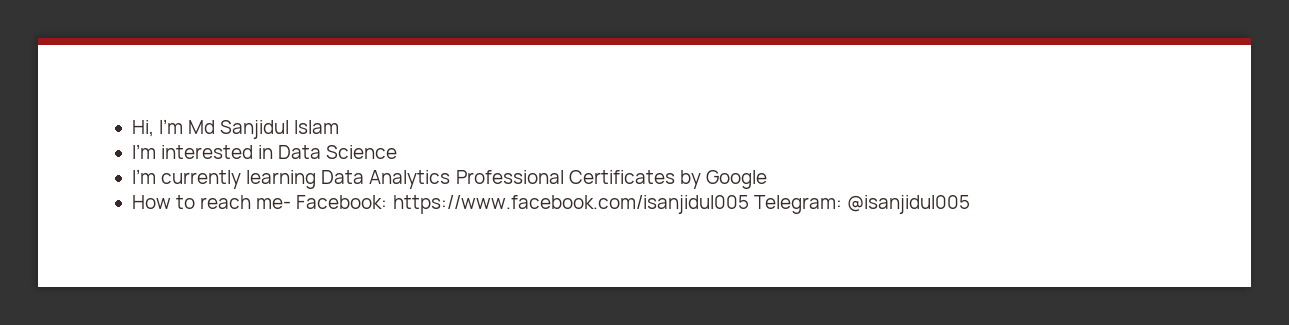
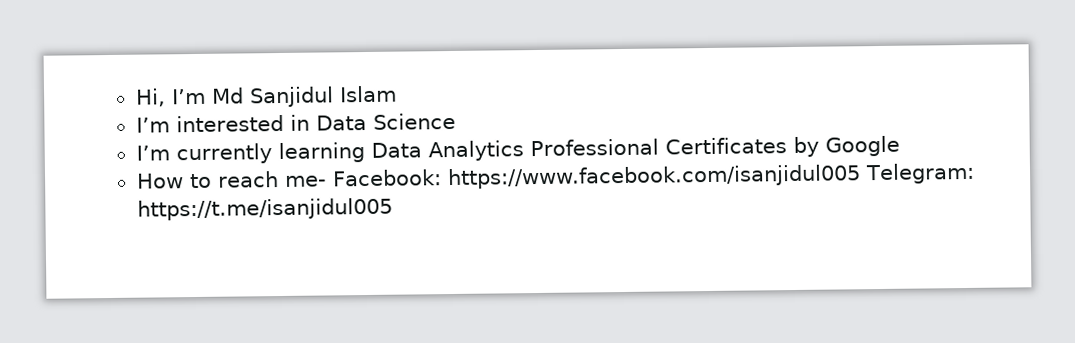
[846,195,970,214] @isanjidul005 -> [136,197,393,221] https://t.me/isanjidul005

